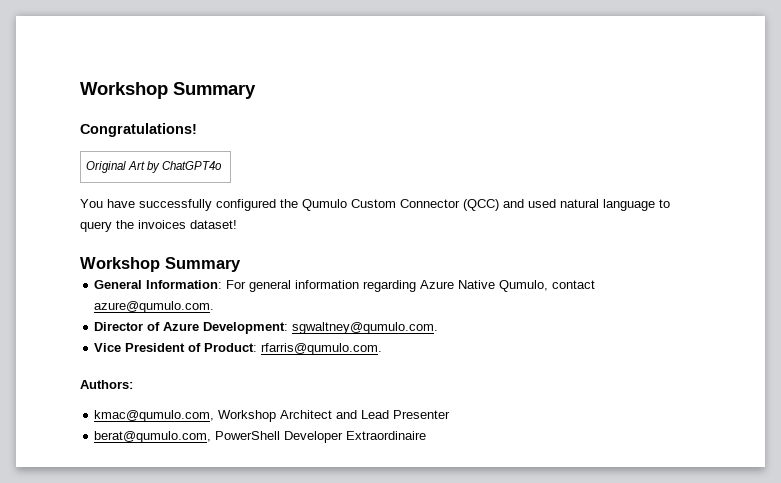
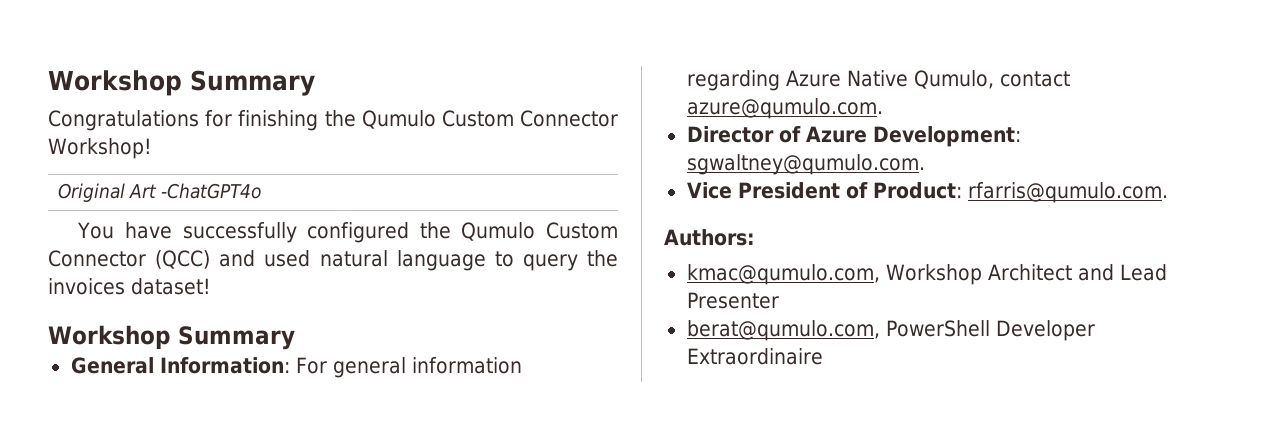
[80,82,256,99] [80,123,197,137] Workshop Summary // Congratulations! -> [48,70,315,96] [48,110,618,131] [48,138,152,159] Workshop Summary // Congratulations for finishing the Qumulo Custom Connector Workshop!
[146,161,223,173] by ChatGPT4o -> [161,183,262,199] -ChatGPT4o

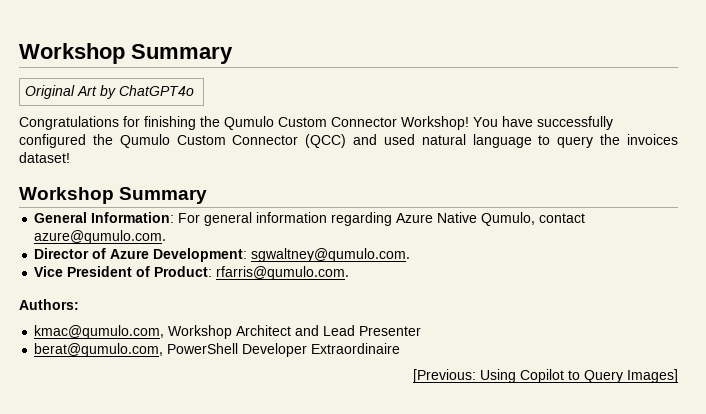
[48,70,315,96] Workshop Summary -> [19,43,233,64] [25,85,195,99] Workshop Summary // Original Art by ChatGPT4o
[58,183,262,202] // Original Art -ChatGPT4o // -> (469, 123) none
(823, 356) none -> [413,369,678,383] // [Previous: Using Copilot to Query Images]

